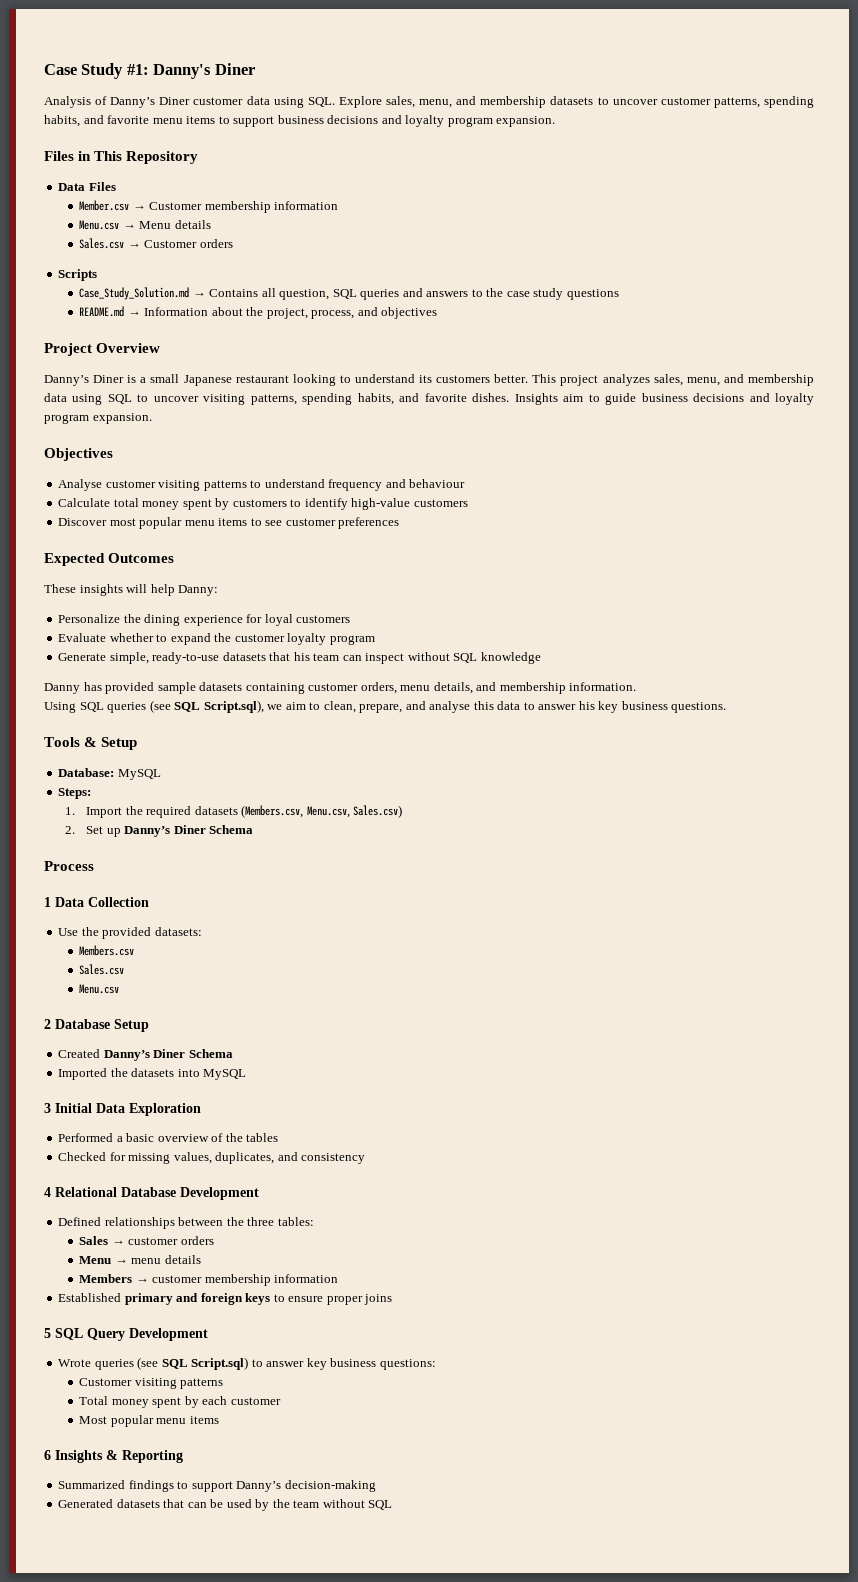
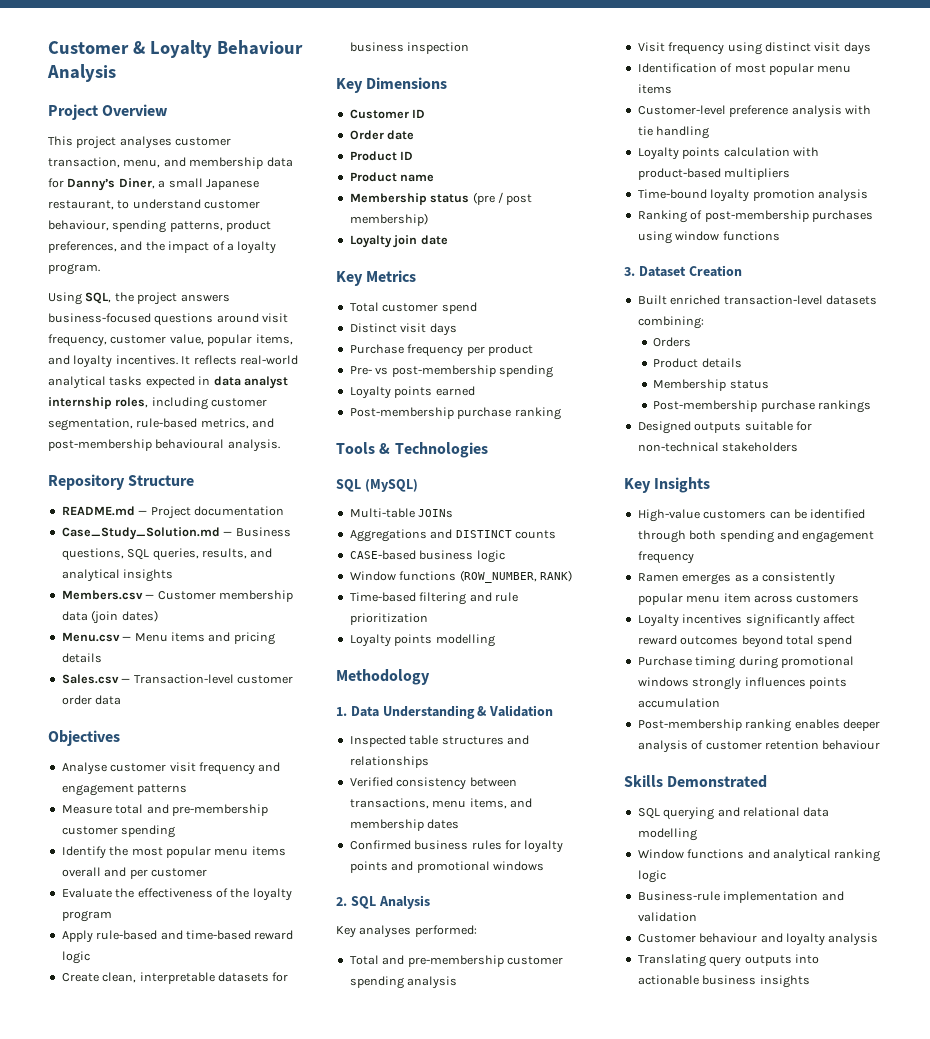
[44,63,255,79] [44,96,814,108] [44,115,556,127] [44,151,199,164] [58,182,116,191] [79,200,339,213] [79,220,211,230] [79,238,233,249] [58,269,98,281] [79,287,619,300] [79,306,438,319] [44,343,161,356] [44,374,815,386] [44,393,815,405] [44,413,152,424] [44,448,113,461] [58,479,466,491] [58,498,468,510] [58,517,400,529] [44,553,175,566] [44,584,219,596] [58,614,351,626] [58,633,375,645] [58,652,541,664] [44,682,637,694] [44,700,727,713] [44,737,138,750] [58,768,161,780] [58,788,92,799] [65,805,403,818] [65,825,254,837] [44,861,94,871] [44,897,149,907] [58,927,202,939] [79,945,135,956] [79,964,125,975] [79,984,120,994] [44,1019,149,1032] [58,1049,233,1061] [58,1068,247,1080] [44,1103,201,1116] [58,1133,279,1142] [58,1152,366,1164] [44,1187,259,1200] [58,1217,314,1229] [79,1236,214,1245] [79,1255,201,1264] [79,1274,339,1286] [58,1293,393,1305] [44,1328,208,1341] [58,1357,436,1370] [79,1378,224,1389] [79,1396,281,1408] [79,1415,219,1427] [44,1450,183,1463] [58,1480,376,1492] [58,1499,393,1511] Case Study #1: Danny's Diner // Analysis of Danny’s Diner customer data using SQL. Explore sales, menu, and membership datasets to uncover customer patterns, spending habits, and favorite menu items to support business decisions and loyalty program expansion. // Files in This Repository // Data Files // Member.csv → Customer membership information // Menu.csv → Menu details // Sales.csv → Customer orders // Scripts // Case_Study_Solution.md → Contains all question, SQL queries and answers to the case study questions // README.md → Information about the project, process, and objectives // Project Overview // Danny’s Diner is a small Japanese restaurant looking to understand its customers better. This project analyzes sales, menu, and membership data using SQL to uncover visiting patterns, spending habits, and favorite dishes. Insights aim to guide business decisions and loyalty program expansion. // Objectives // Analyse customer visiting patterns to understand frequency and behaviour // Calculate total money spent by customers to identify high-value customers // Discover most popular menu items to see customer preferences // Expected Outcomes // These insights will help Danny: // Personalize the dining experience for loyal customers // Evaluate whether to expand the customer loyalty program // Generate simple, ready-to-use datasets that his team can inspect without SQL knowledge // Danny has provided sample datasets containing customer orders, menu details, and membership information. // Using SQL queries (see SQL Script.sql), we aim to clean, prepare, and analyse this data to answer his key business questions. // Tools & Setup // Database: MySQL // Steps: // 1. Import the required datasets (Members.csv, Menu.csv, Sales.csv) // 2. Set up Danny’s Diner Schema // Process // 1 Data Collection // Use the provided datasets: // Members.csv // Sales.csv // Menu.csv // 2 Database Setup // Created Danny’s Diner Schema // Imported the datasets into MySQL // 3 Initial Data Exploration // Performed a basic overview of the tables // Checked for missing values, duplicates, and consistency // 4 Relational Database Development // Defined relationships between the three tables: // Sales → customer orders // Menu → menu details // Members → customer membership information // Established primary and foreign keys to ensure proper joins // 5 SQL Query Development // Wrote queries (see SQL Script.sql) to answer key business questions: // Customer visiting patterns // Total money spent by each customer // Most popular menu items // 6 Insights & Reporting // Summarized findings to support Danny’s decision-making // Generated datasets that can be used by the team without SQL -> [48,40,303,58] [47,64,116,82] [48,104,169,120] [48,136,232,149] [48,157,293,169] [48,178,259,191] [48,199,261,210] [48,220,272,233] [48,241,277,254] [48,263,100,275] [48,292,230,305] [48,313,289,326] [48,334,293,347] [48,355,298,368] [48,376,288,389] [48,397,268,410] [48,418,275,431] [48,439,280,452] [48,474,195,490] [61,506,284,519] [61,527,291,540] [61,548,273,561] [61,569,174,582] [61,590,293,602] [61,610,158,624] [61,632,275,645] [61,653,102,663] [61,674,293,684] [61,695,122,705] [48,730,120,746] [61,762,281,775] [61,784,188,796] [61,804,268,816] [61,825,176,838] [61,846,286,859] [61,867,207,879] [61,888,292,901] [61,910,112,922] [61,930,294,943] [61,951,90,964] [61,972,289,984] [349,42,470,54] [336,77,448,93] [349,109,426,119] [349,130,415,140] [349,151,414,161] [349,172,435,182] [349,192,533,205] [349,213,428,226] [349,235,448,248] [336,270,417,286] [349,302,477,314] [349,323,457,336] [349,344,533,357] [349,365,553,378] [349,386,475,399] [349,407,561,420] [336,442,488,458] [336,479,418,492] [349,508,454,518] [349,529,556,542] [349,550,505,563] [349,570,572,583] [349,592,518,605] [349,613,428,625] [349,634,495,647] [336,669,430,685] [336,705,554,719] [349,735,529,747] [349,756,429,768] [349,777,517,790] [349,798,532,809] [349,819,460,831] [349,840,564,853] [349,861,544,873] [336,895,430,909] [336,925,477,938] [349,955,563,967] [349,976,458,989] [637,42,871,55] [637,63,852,75] [637,84,672,94] [637,105,871,118] [637,126,710,139] [637,147,819,160] [637,168,791,180] [637,189,868,202] [637,210,873,223] [637,231,780,244] [624,265,742,277] [637,295,877,305] [637,316,704,329] [653,337,692,347] [653,358,742,368] [653,379,769,391] [653,400,871,413] [637,421,812,434] [637,442,799,452] [624,477,711,493] [637,509,866,522] [637,530,875,543] [637,551,694,564] [637,572,836,585] [637,593,860,605] [637,614,855,627] [637,635,853,648] [637,656,854,669] [637,677,847,690] [637,698,720,708] [637,719,880,732] [637,740,881,753] [624,775,768,788] [637,807,830,820] [637,828,697,841] [637,849,881,862] [637,870,666,883] [637,891,844,903] [637,912,697,922] [637,933,879,946] [637,954,819,967] [637,975,810,988] Customer & Loyalty Behaviour Analysis // Project Overview // This project analyses customer transaction, menu, and membership data for Danny’s Diner, a small Japanese restaurant, to understand customer behaviour, spending patterns, product preferences, and the impact of a loyalty program. // Using SQL, the project answers business-focused questions around visit frequency, customer value, popular items, and loyalty incentives. It reflects real-world analytical tasks expected in data analyst internship roles, including customer segmentation, rule-based metrics, and post-membership behavioural analysis. // Repository Structure // README.md — Project documentation // Case_Study_Solution.md — Business questions, SQL queries, results, and analytical insights // Members.csv — Customer membership data (join dates) // Menu.csv — Menu items and pricing details // Sales.csv — Transaction-level customer order data // Objectives // Analyse customer visit frequency and engagement patterns // Measure total and pre-membership customer spending // Identify the most popular menu items overall and per customer // Evaluate the effectiveness of the loyalty program // Apply rule-based and time-based reward logic // Create clean, interpretable datasets for business inspection // Key Dimensions // Customer ID // Order date // Product ID // Product name // Membership status (pre / post membership) // Loyalty join date // Key Metrics // Total customer spend // Distinct visit days // Purchase frequency per product // Pre- vs post-membership spending // Loyalty points earned // Post-membership purchase ranking // Tools & Technologies // SQL (MySQL) // Multi-table JOINs // Aggregations and DISTINCT counts // CASE-based business logic // Window functions (ROW_NUMBER, RANK) // Time-based filtering and rule prioritization // Loyalty points modelling // Methodology // 1. Data Understanding & Validation // Inspected table structures and relationships // Verified consistency between transactions, menu items, and membership dates // Confirmed business rules for loyalty points and promotional windows // 2. SQL Analysis // Key analyses performed: // Total and pre-membership customer spending analysis // Visit frequency using distinct visit days // Identification of most popular menu items // Customer-level preference analysis with tie handling // Loyalty points calculation with product-based multipliers // Time-bound loyalty promotion analysis // Ranking of post-membership purchases using window functions // 3. Dataset Creation // Built enriched transaction-level datasets combining: // Orders // Product details // Membership status // Post-membership purchase rankings // Designed outputs suitable for non-technical stakeholders // Key Insights // High-value customers can be identified through both spending and engagement frequency // Ramen emerges as a consistently popular menu item across customers // Loyalty incentives significantly affect reward outcomes beyond total spend // Purchase timing during promotional windows strongly influences points accumulation // Post-membership ranking enables deeper analysis of customer retention behaviour // Skills Demonstrated // SQL querying and relational data modelling // Window functions and analytical ranking logic // Business-rule implementation and validation // Customer behaviour and loyalty analysis // Translating query outputs into actionable business insights

